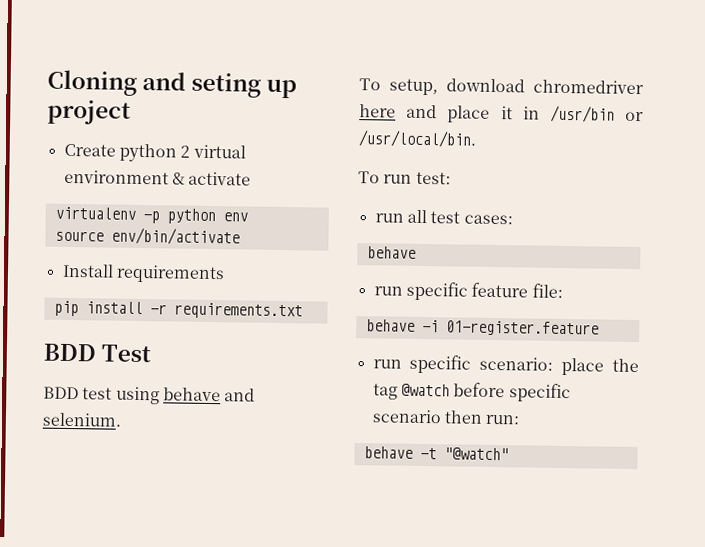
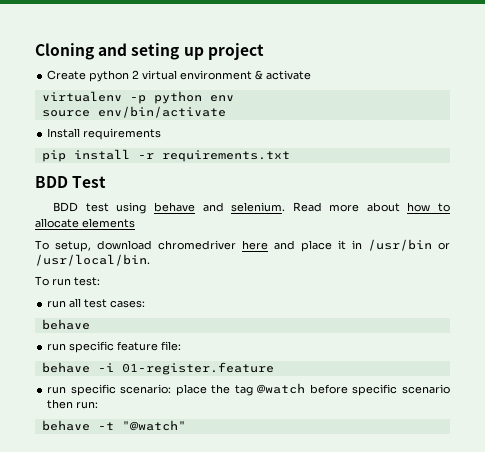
(121, 419) none -> [292,202,450,212] [35,218,135,228] Read more about how to allocate elements

